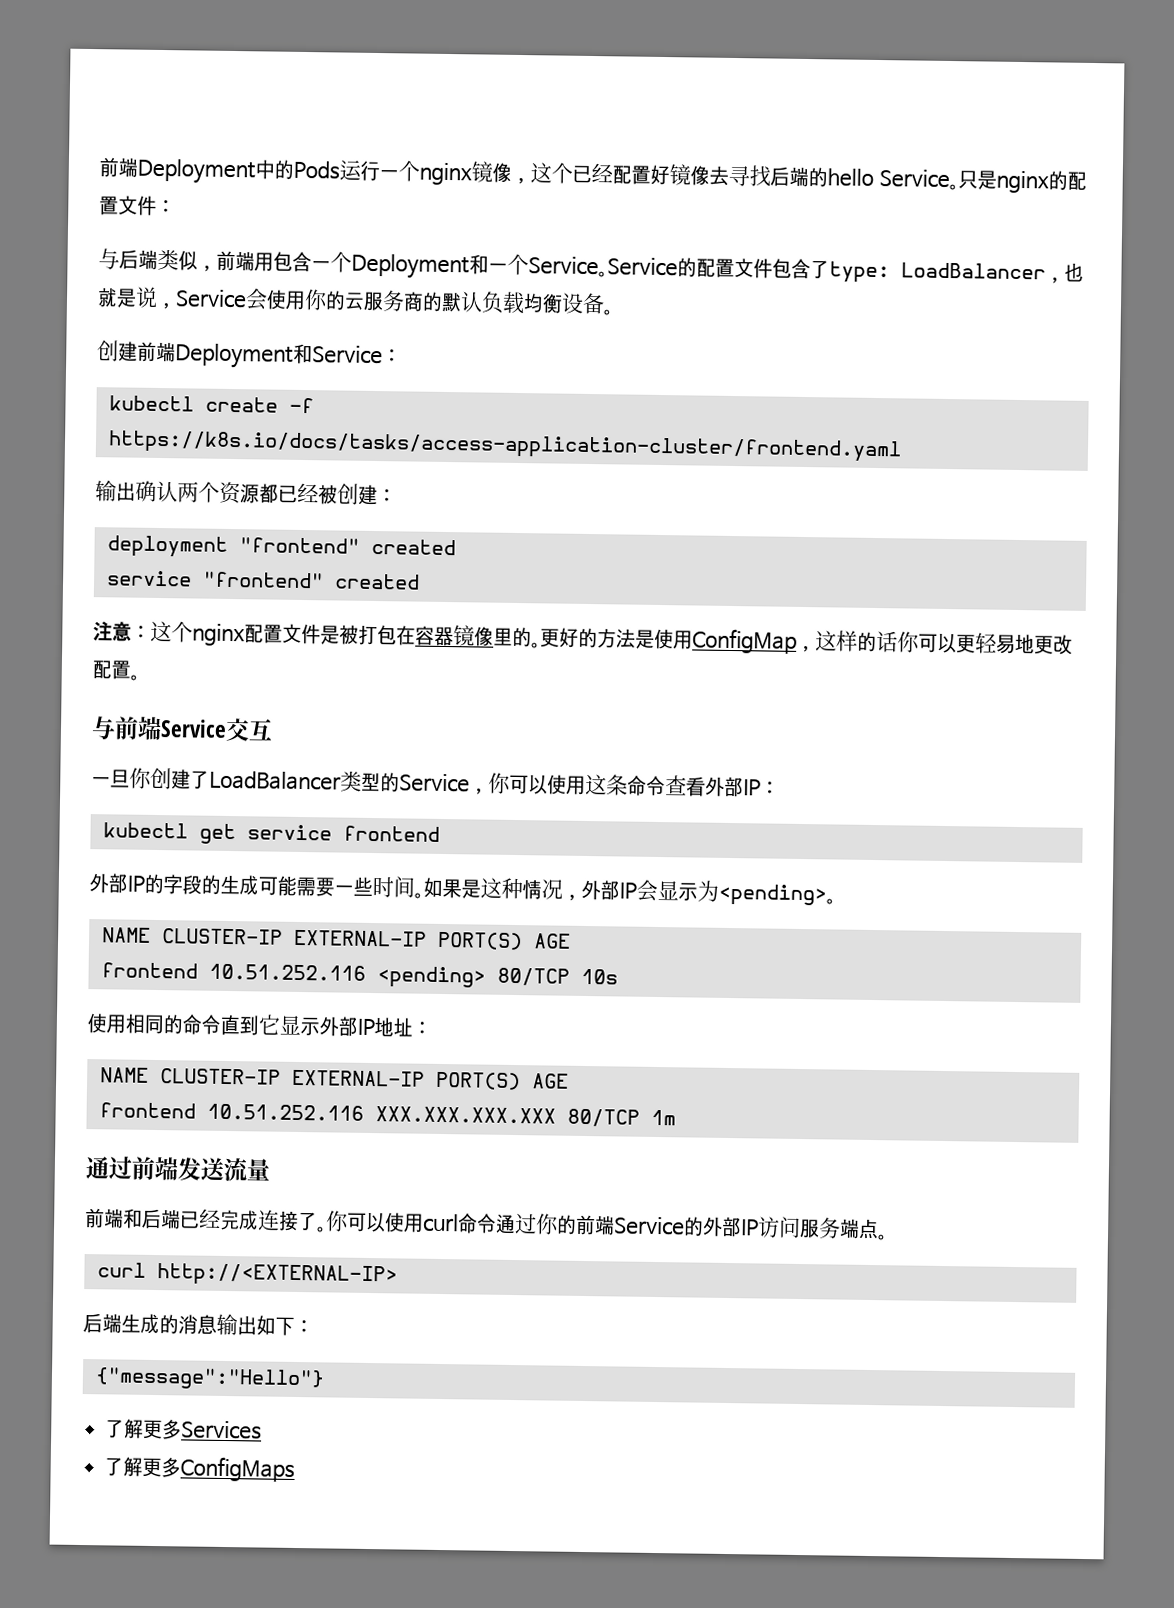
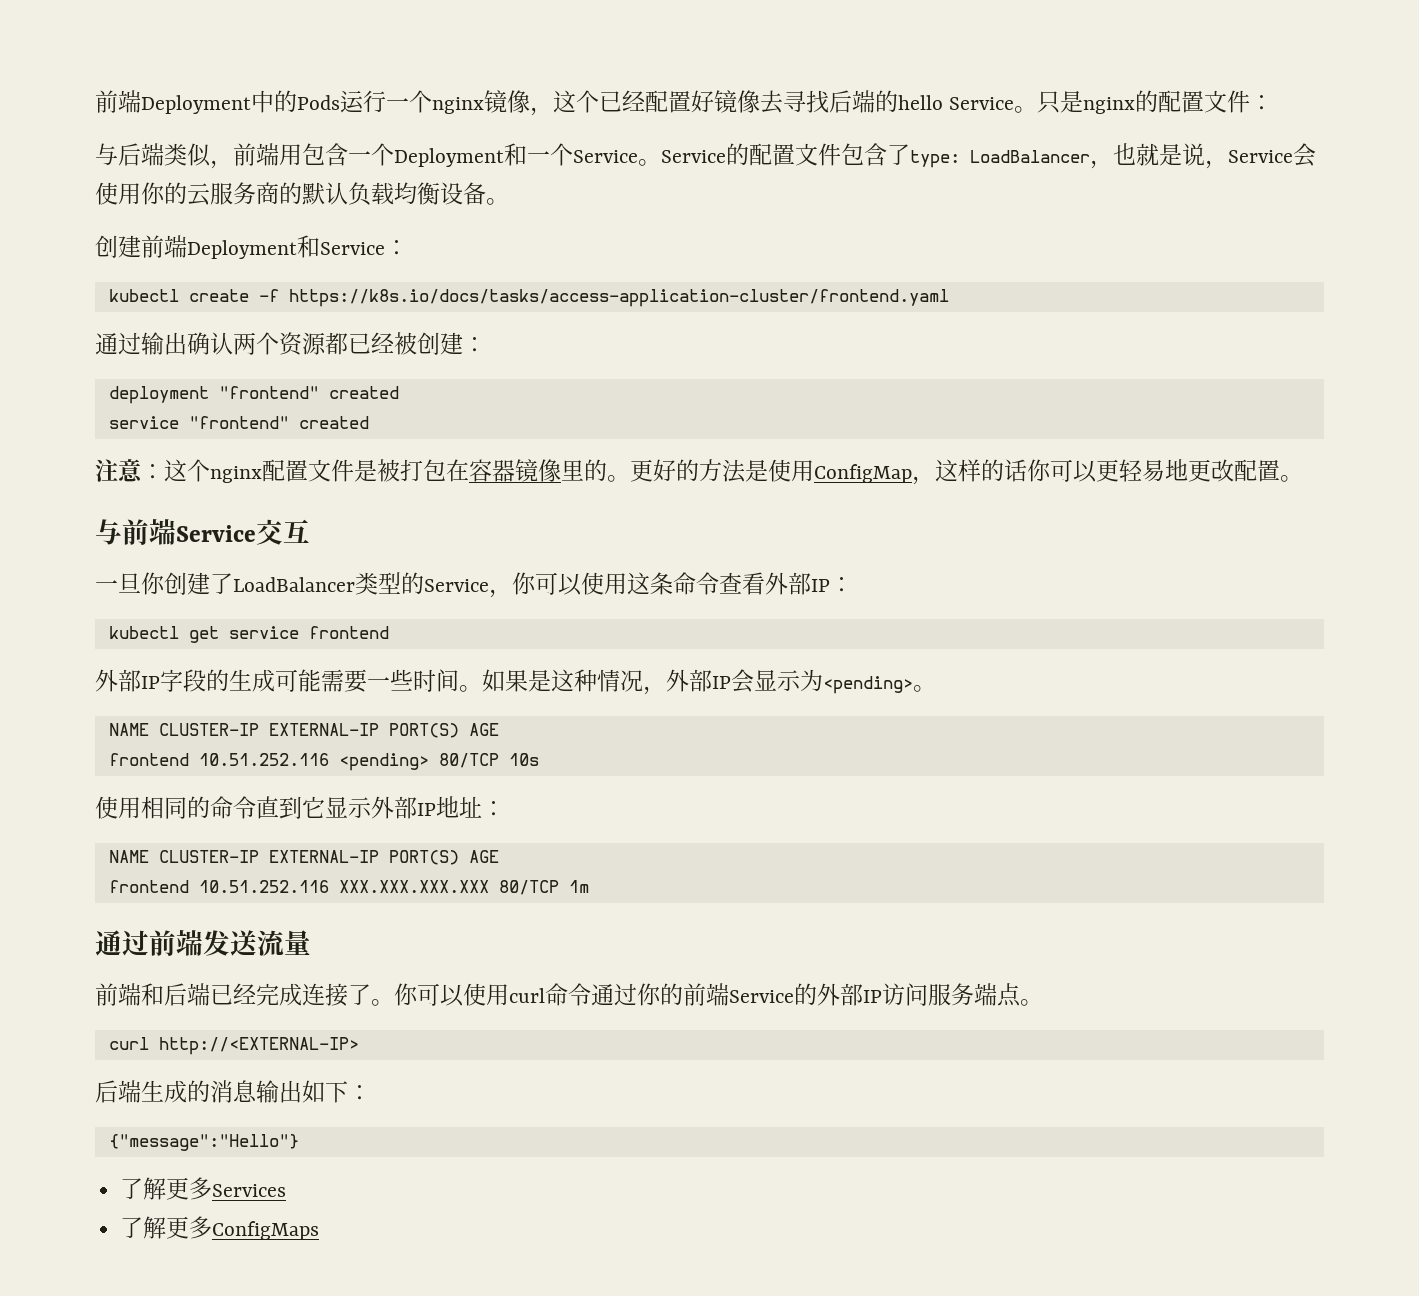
(902, 446) none -> [95,332,141,355] 通过
[144,873,164,895] 的 -> (160, 682) none

